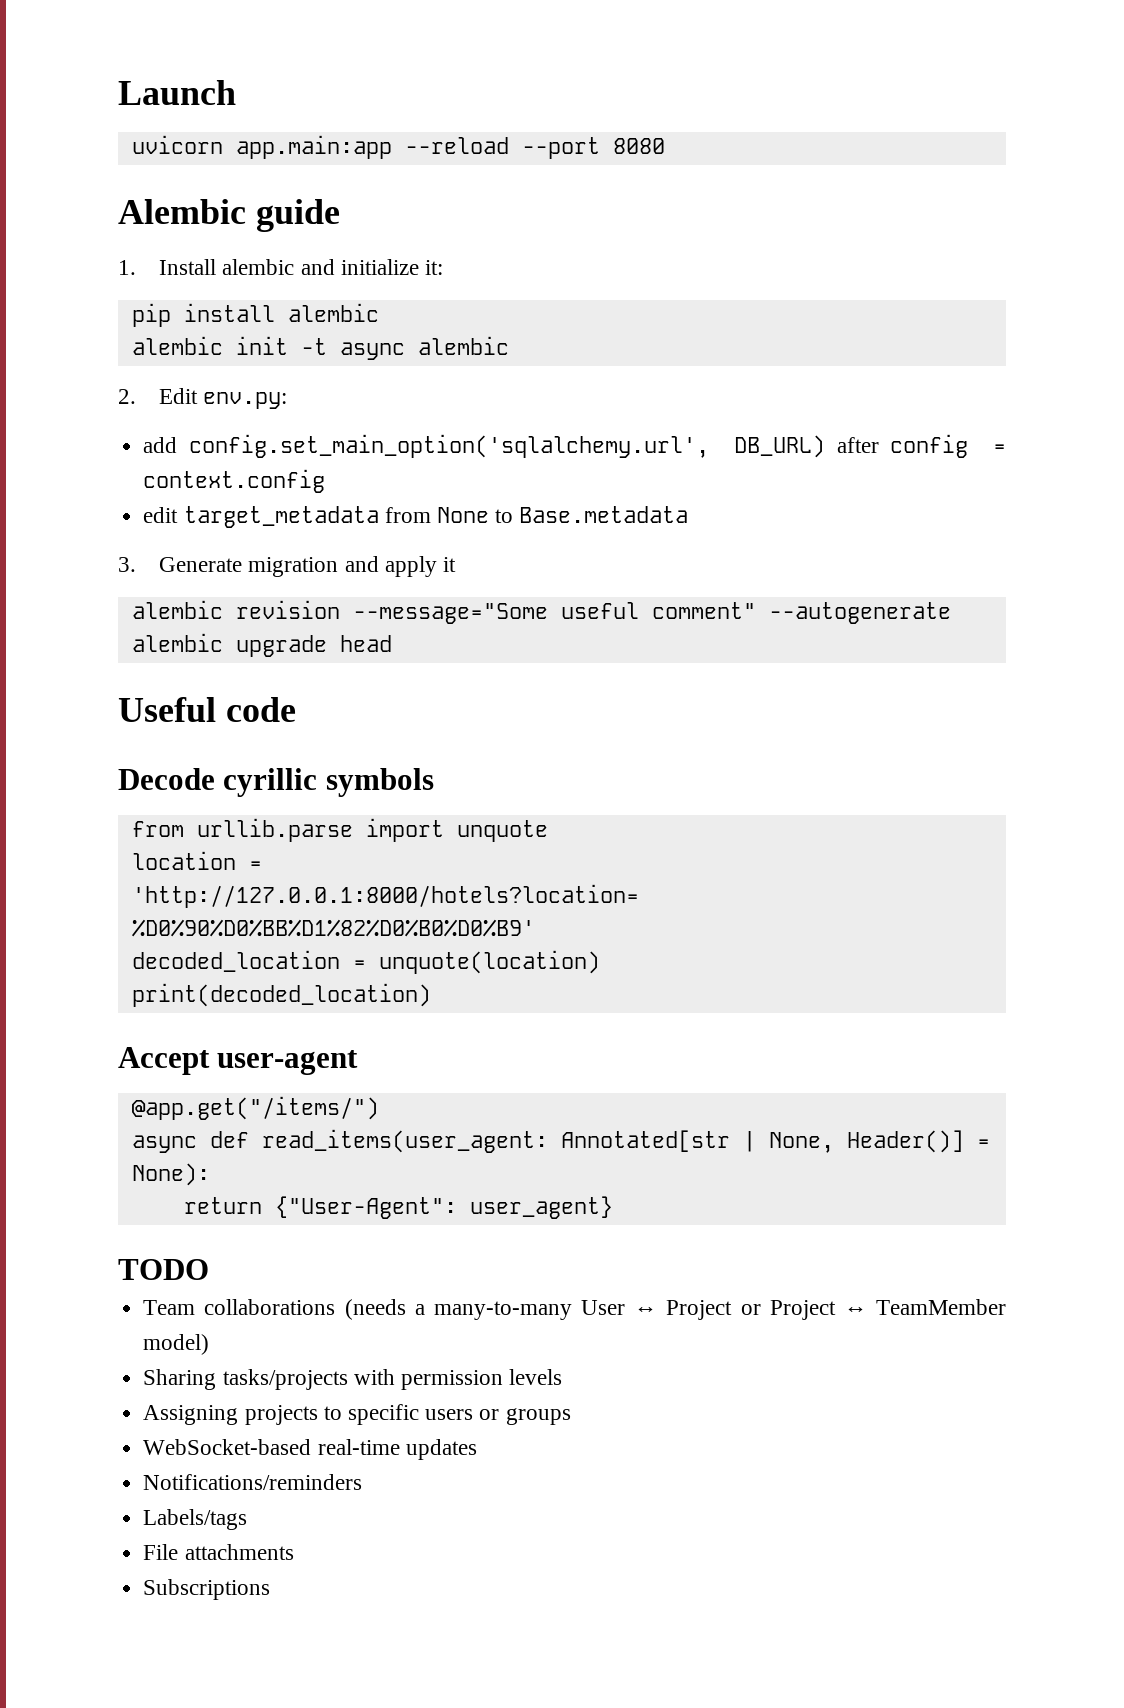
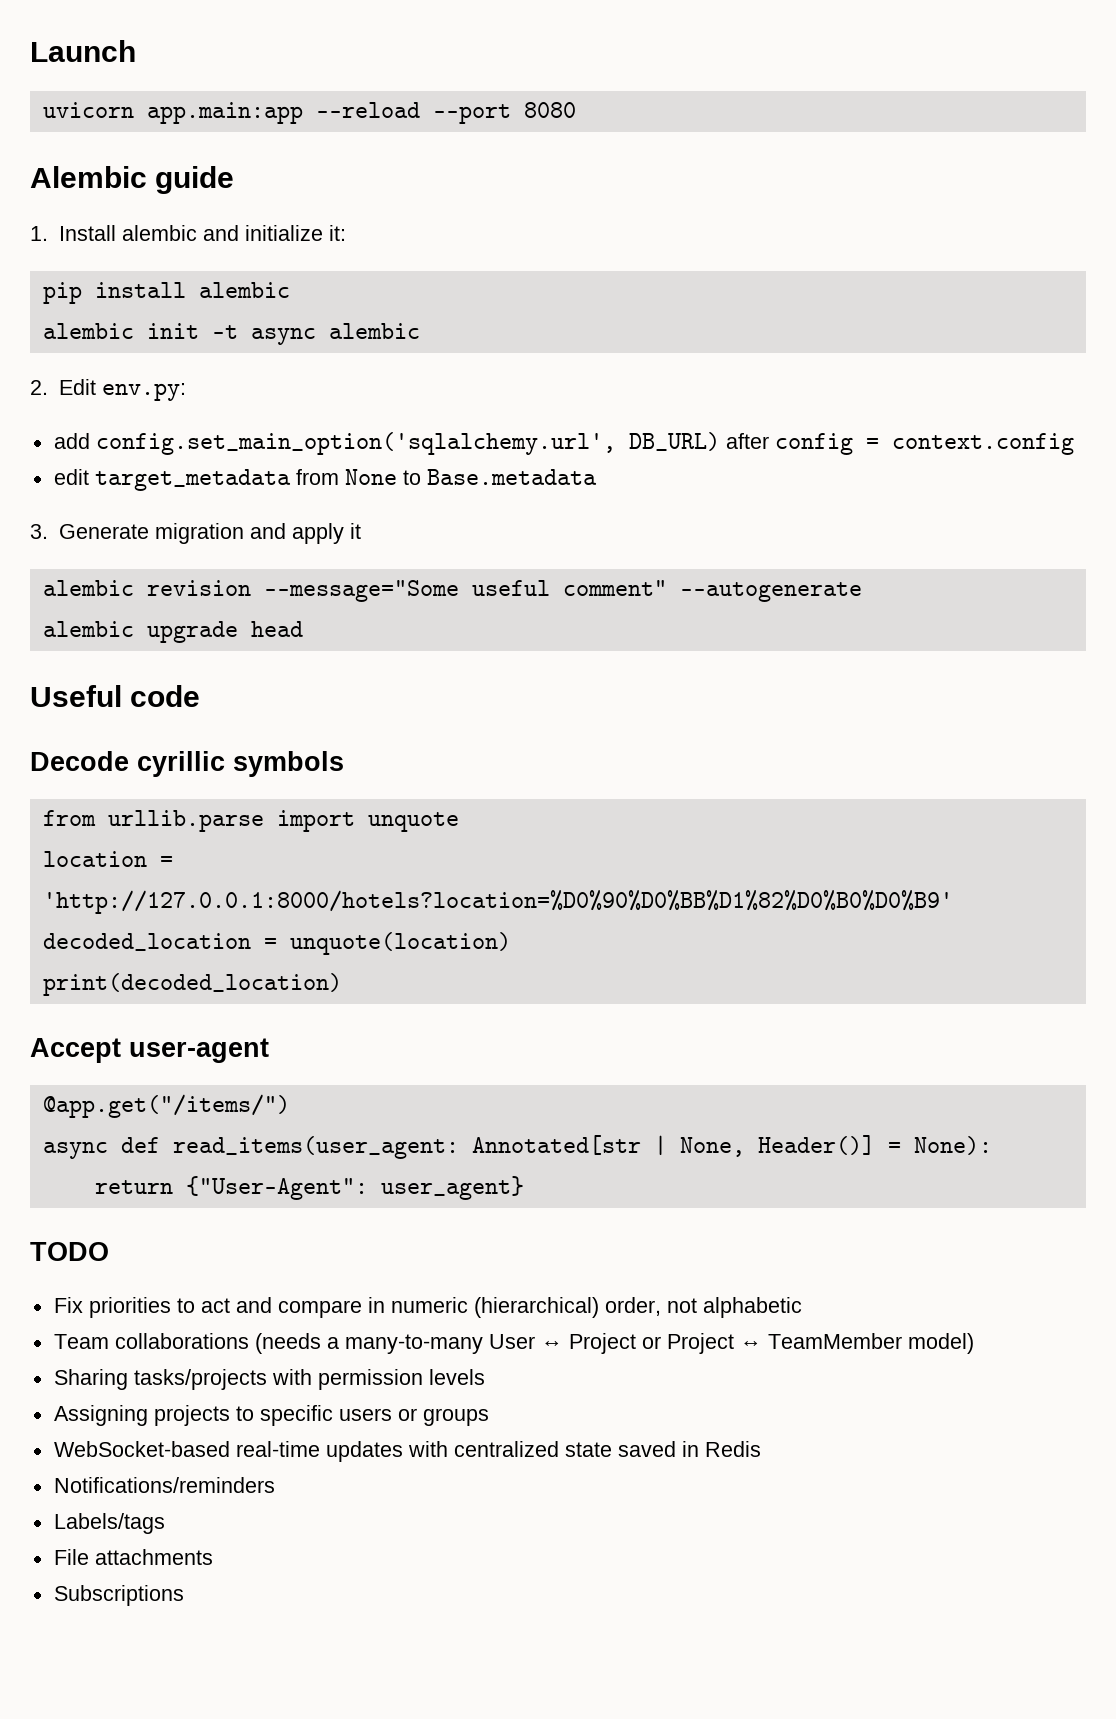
(209, 1269) none -> [53,1297,802,1318] // Fix priorities to act and compare in numeric (hierarchical) order, not alphabetic
(477, 1449) none -> [407,1441,761,1457] with centralized state saved in Redis

